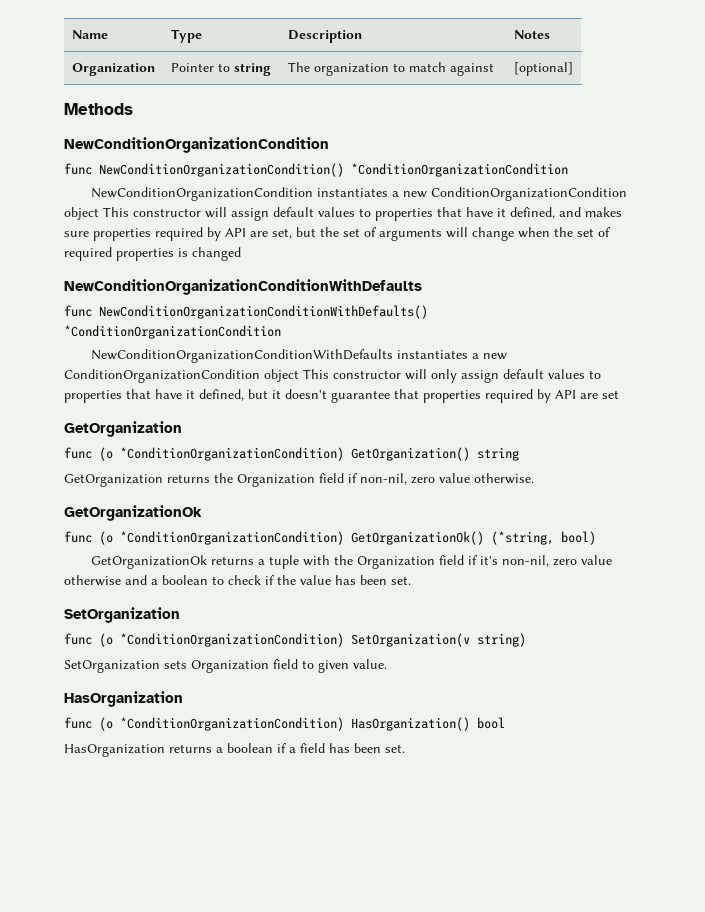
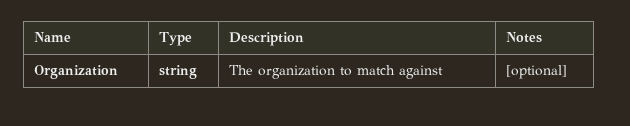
[170,63,230,72] Pointer to -> (118, 72) none
[64,103,133,115] [64,137,329,153] [64,163,568,177] [91,187,628,201] [64,207,622,221] [64,227,611,241] [64,247,241,261] [64,279,422,295] [64,305,428,319] [64,325,281,339] [91,349,508,363] [64,369,601,383] [64,389,619,403] [64,421,182,437] [64,447,519,461] [64,473,534,487] [64,505,202,521] [64,531,596,545] [91,555,613,569] [64,575,411,586] [64,607,180,623] [64,633,526,647] [64,659,387,673] [64,691,183,707] [64,717,505,731] [64,743,405,757] // Methods // NewConditionOrganizationCondition // func NewConditionOrganizationCondition() *ConditionOrganizationCondition // NewConditionOrganizationCondition instantiates a new ConditionOrganizationCondition object This constructor will assign default values to properties that have it defined, and makes sure properties required by API are set, but the set of arguments will change when the set of required properties is changed // NewConditionOrganizationConditionWithDefaults // func NewConditionOrganizationConditionWithDefaults() *ConditionOrganizationCondition // NewConditionOrganizationConditionWithDefaults instantiates a new ConditionOrganizationCondition object This constructor will only assign default values to properties that have it defined, but it doesn't guarantee that properties required by API are set // GetOrganization // func (o *ConditionOrganizationCondition) GetOrganization() string // GetOrganization returns the Organization field if non-nil, zero value otherwise. // GetOrganizationOk // func (o *ConditionOrganizationCondition) GetOrganizationOk() (*string, bool) // GetOrganizationOk returns a tuple with the Organization field if it's non-nil, zero value otherwise and a boolean to check if the value has been set. // SetOrganization // func (o *ConditionOrganizationCondition) SetOrganization(v string) // SetOrganization sets Organization field to given value. // HasOrganization // func (o *ConditionOrganizationCondition) HasOrganization() bool // HasOrganization returns a boolean if a field has been set. -> (567, 72) none

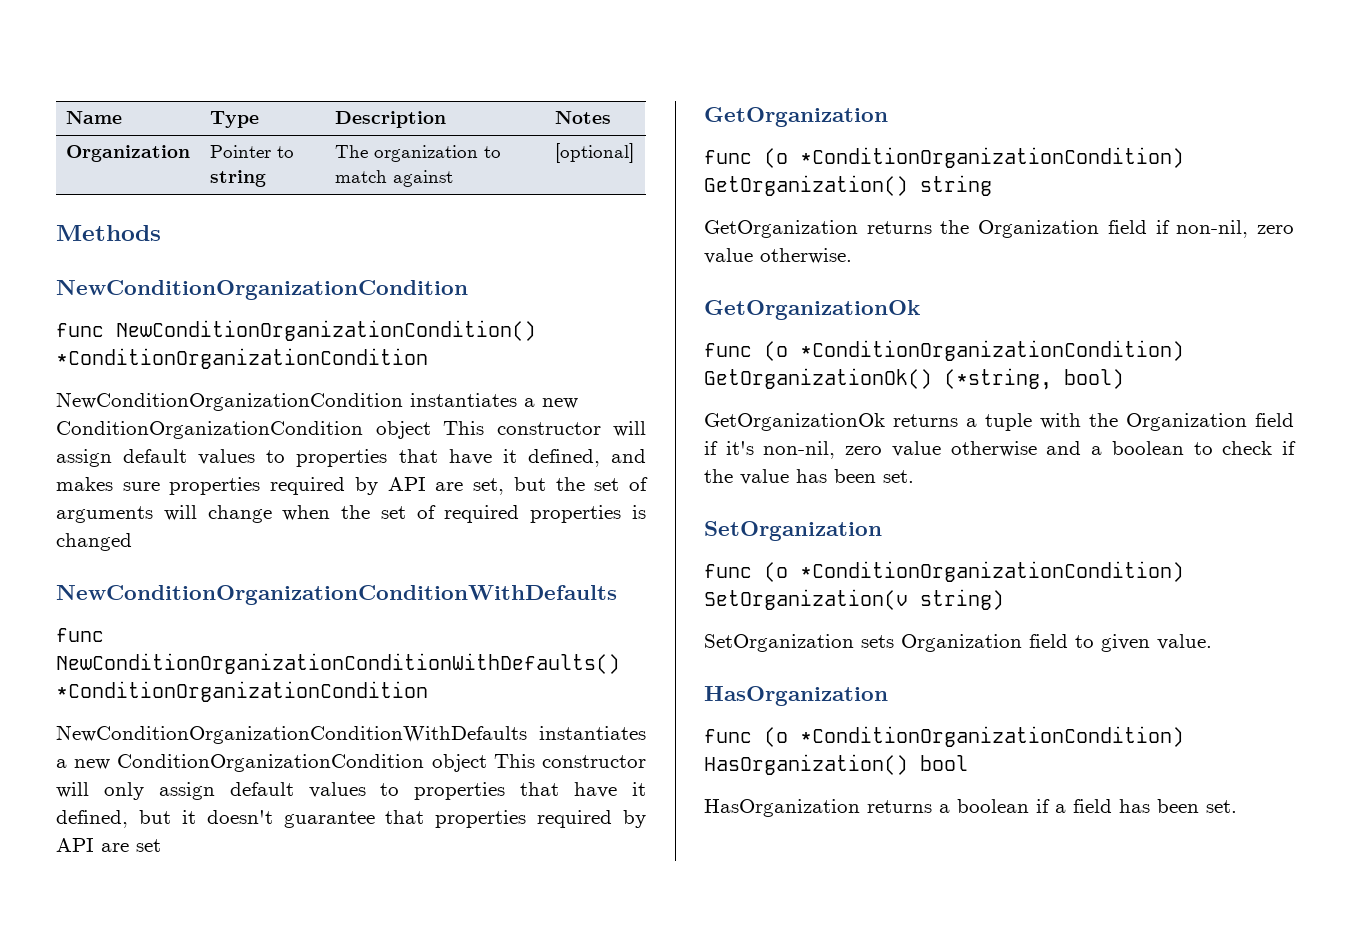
(118, 72) none -> [209,145,294,158] Pointer to
(567, 72) none -> [56,225,161,241] [56,280,468,300] [56,320,536,341] [56,348,428,369] [56,392,578,411] [56,421,646,439] [56,449,646,467] [56,477,649,495] [56,505,646,523] [56,533,132,551] [56,585,617,605] [56,628,104,642] [56,653,620,674] [56,681,428,702] [56,725,646,744] [56,754,646,772] [56,782,647,800] [56,810,646,828] [56,838,161,852] [704,107,888,127] [704,147,1184,168] [704,175,992,196] [704,220,1294,238] [704,248,852,264] [704,300,920,320] [704,340,1184,361] [704,368,1124,390] [704,413,1294,431] [704,441,1296,459] [704,469,914,485] [704,521,882,541] [704,561,1184,582] [704,589,1004,610] [704,634,1212,652] [704,686,888,706] [704,726,1184,747] [704,754,968,775] [704,799,1237,817] // Methods // NewConditionOrganizationCondition // func NewConditionOrganizationCondition() *ConditionOrganizationCondition // NewConditionOrganizationCondition instantiates a new ConditionOrganizationCondition object This constructor will assign default values to properties that have it defined, and makes sure properties required by API are set, but the set of arguments will change when the set of required properties is changed // NewConditionOrganizationConditionWithDefaults // func NewConditionOrganizationConditionWithDefaults() *ConditionOrganizationCondition // NewConditionOrganizationConditionWithDefaults instantiates a new ConditionOrganizationCondition object This constructor will only assign default values to properties that have it defined, but it doesn't guarantee that properties required by API are set // GetOrganization // func (o *ConditionOrganizationCondition) GetOrganization() string // GetOrganization returns the Organization field if non-nil, zero value otherwise. // GetOrganizationOk // func (o *ConditionOrganizationCondition) GetOrganizationOk() (*string, bool) // GetOrganizationOk returns a tuple with the Organization field if it's non-nil, zero value otherwise and a boolean to check if the value has been set. // SetOrganization // func (o *ConditionOrganizationCondition) SetOrganization(v string) // SetOrganization sets Organization field to given value. // HasOrganization // func (o *ConditionOrganizationCondition) HasOrganization() bool // HasOrganization returns a boolean if a field has been set.

